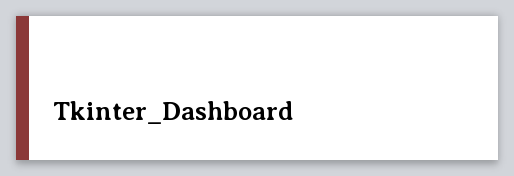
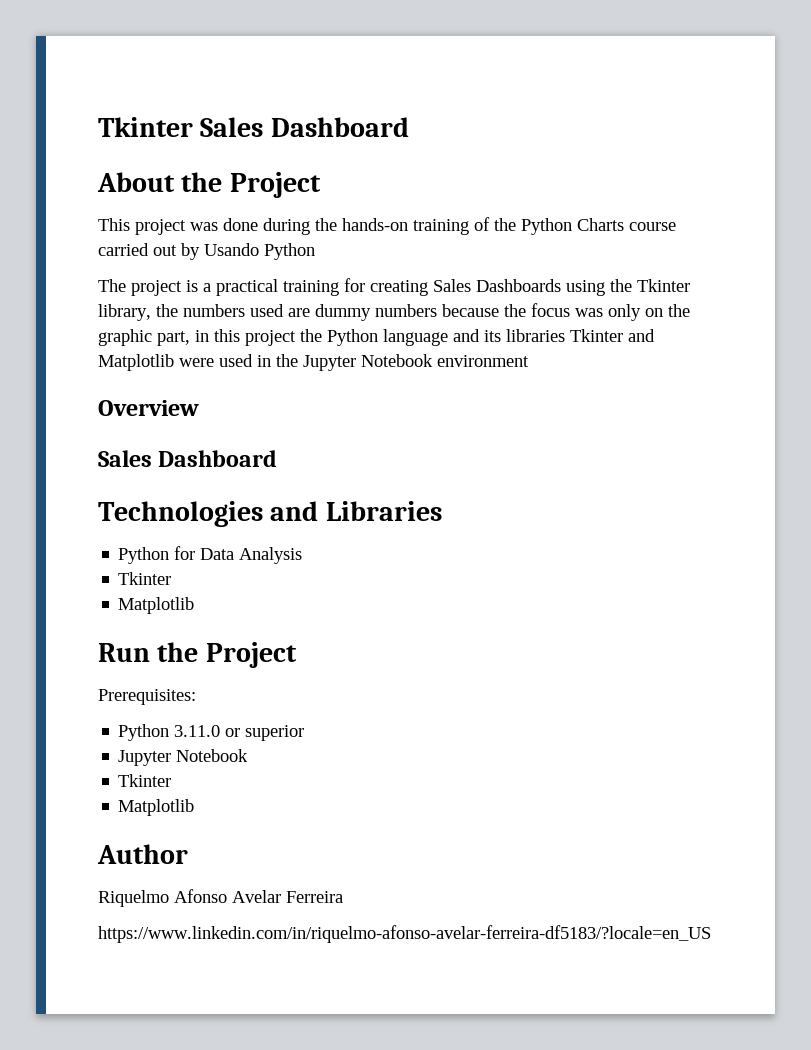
[53,101,293,124] Tkinter_Dashboard -> [98,117,409,137] [97,172,321,198] [98,217,676,235] [98,243,315,260] [98,278,690,296] [98,303,690,321] [98,329,655,346] [98,354,529,371] [98,400,199,416] [98,450,278,467] [98,501,442,527] [118,546,303,564] [118,572,172,585] [118,597,195,614] [98,642,297,668] [98,689,196,705] [118,724,305,741] [118,749,249,766] [118,774,172,787] [118,799,195,816] [97,844,188,864] [98,889,343,907] [98,925,711,943] Tkinter Sales Dashboard // About the Project // This project was done during the hands-on training of the Python Charts course carried out by Usando Python // The project is a practical training for creating Sales Dashboards using the Tkinter library, the numbers used are dummy numbers because the focus was only on the graphic part, in this project the Python language and its libraries Tkinter and Matplotlib were used in the Jupyter Notebook environment // Overview // Sales Dashboard // Technologies and Libraries // Python for Data Analysis // Tkinter // Matplotlib // Run the Project // Prerequisites: // Python 3.11.0 or superior // Jupyter Notebook // Tkinter // Matplotlib // Author // Riquelmo Afonso Avelar Ferreira // https://www.linkedin.com/in/riquelmo-afonso-avelar-ferreira-df5183/?locale=en_US

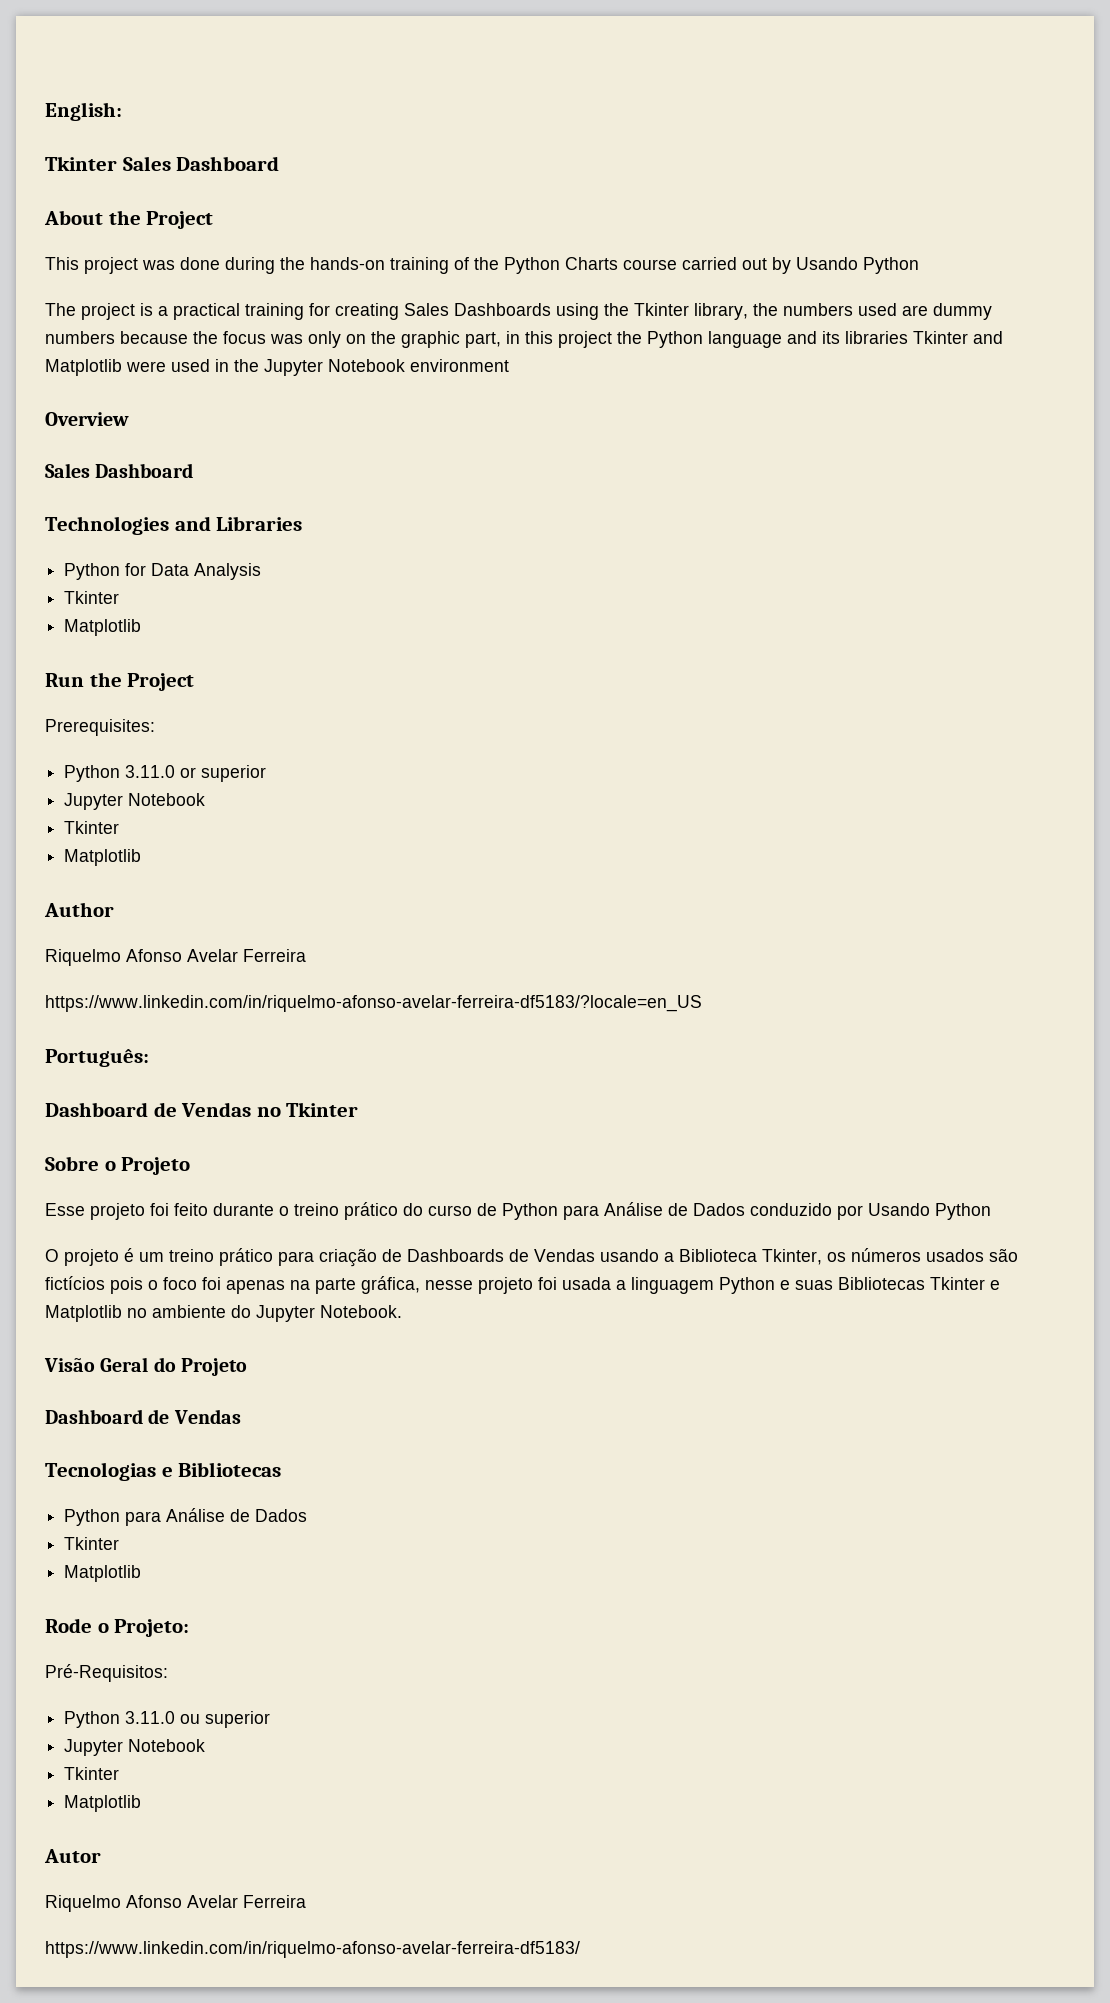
(98, 127) none -> [45,102,122,121] English: //
(711, 934) none -> [45,1049,149,1067] [45,1102,359,1117] [45,1156,191,1175] [45,1202,991,1220] [45,1248,1018,1267] [45,1276,1000,1294] [45,1305,402,1322] [44,1357,247,1376] [45,1409,241,1424] [45,1462,282,1481] [64,1508,308,1526] [64,1537,120,1550] [64,1565,142,1582] [45,1618,190,1637] [45,1664,168,1682] [64,1711,271,1728] [64,1739,206,1756] [64,1767,120,1780] [64,1795,142,1812] [44,1849,101,1863] [45,1895,306,1912] [45,1941,580,1958] // Português: // Dashboard de Vendas no Tkinter // Sobre o Projeto // Esse projeto foi feito durante o treino prático do curso de Python para Análise de Dados conduzido por Usando Python // O projeto é um treino prático para criação de Dashboards de Vendas usando a Biblioteca Tkinter, os números usados são fictícios pois o foco foi apenas na parte gráfica, nesse projeto foi usada a linguagem Python e suas Bibliotecas Tkinter e Matplotlib no ambiente do Jupyter Notebook. // Visão Geral do Projeto // Dashboard de Vendas // Tecnologias e Bibliotecas // Python para Análise de Dados // Tkinter // Matplotlib // Rode o Projeto: // Pré-Requisitos: // Python 3.11.0 ou superior // Jupyter Notebook // Tkinter // Matplotlib // Autor // Riquelmo Afonso Avelar Ferreira // https://www.linkedin.com/in/riquelmo-afonso-avelar-ferreira-df5183/

